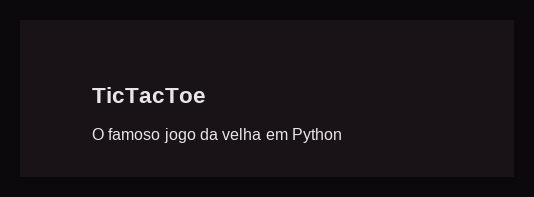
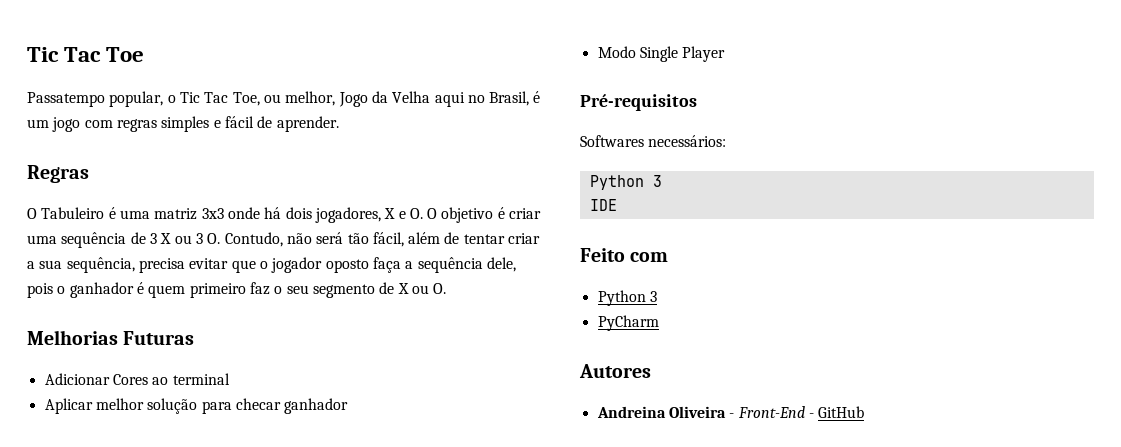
[92,87,206,103] [92,128,342,143] TicTacToe // O famoso jogo da velha em Python -> [27,47,145,62] [27,91,541,107] [27,116,339,132] [27,165,89,183] [27,207,542,223] [27,232,541,248] [27,257,516,273] [27,282,447,298] [27,330,195,345] [44,373,230,385] [44,398,349,414] [597,46,726,62] [580,94,697,111] [580,135,727,147] [589,175,662,190] [589,199,617,211] [580,248,669,262] [597,290,657,306] [597,315,659,331] [579,364,651,378] [596,406,865,418] Tic Tac Toe // Passatempo popular, o Tic Tac Toe, ou melhor, Jogo da Velha aqui no Brasil, é um jogo com regras simples e fácil de aprender. // Regras // O Tabuleiro é uma matriz 3x3 onde há dois jogadores, X e O. O objetivo é criar uma sequência de 3 X ou 3 O. Contudo, não será tão fácil, além de tentar criar a sua sequência, precisa evitar que o jogador oposto faça a sequência dele, pois o ganhador é quem primeiro faz o seu segmento de X ou O. // Melhorias Futuras // Adicionar Cores ao terminal // Aplicar melhor solução para checar ganhador // Modo Single Player // Pré-requisitos // Softwares necessários: // Python 3 // IDE // Feito com // Python 3 // PyCharm // Autores // Andreina Oliveira - Front-End - GitHub

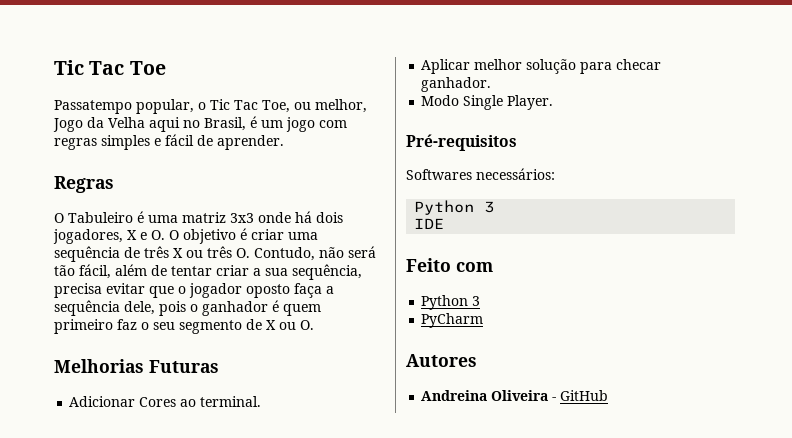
[149,233,203,244] 3 X ou 3 -> [144,246,232,258] três X ou três
[172,373,230,385] terminal -> [200,396,262,407] terminal.
[284,398,349,414] ganhador -> [421,77,492,92] ganhador.
[682,46,726,62] Player -> [507,95,554,110] Player.
[737,406,814,418] Front-End - -> (557, 399) none

